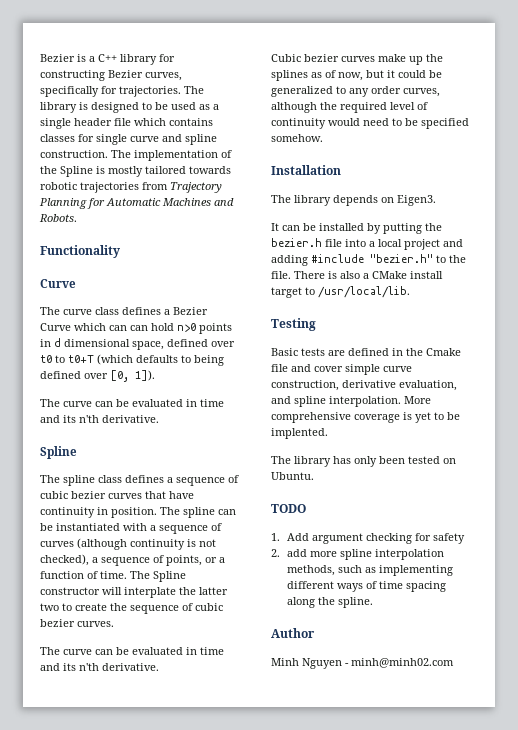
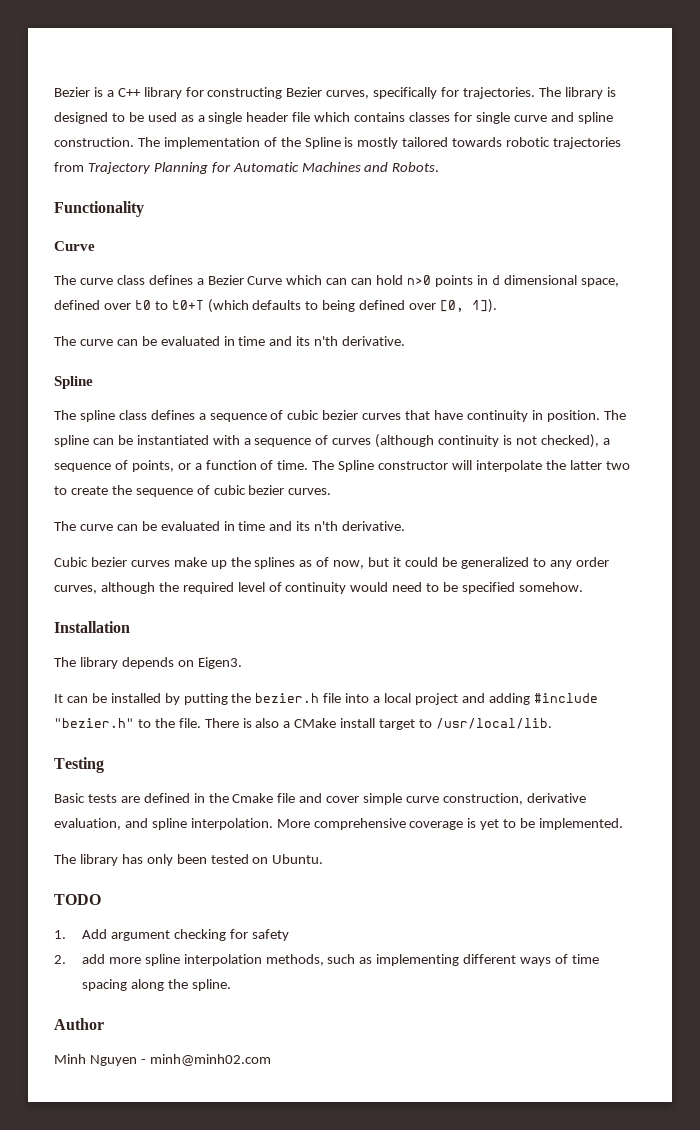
[124,587,176,598] interplate -> [475,460,542,472] interpolate
[271,428,328,439] implented. -> [539,818,624,830] implemented.

